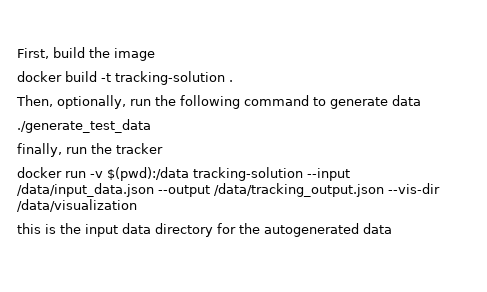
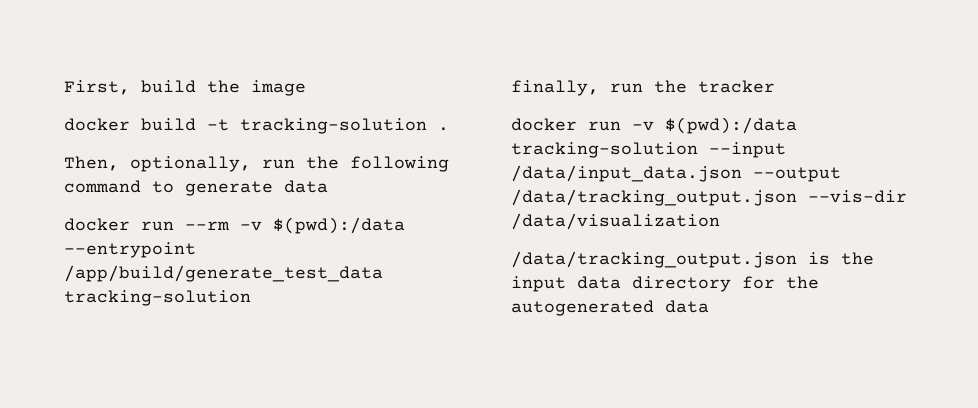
[17,119,151,133] ./generate_test_data -> [64,217,405,234] [64,242,196,258] [64,265,383,282] [64,290,251,306] docker run --rm -v $(pwd):/data --entrypoint /app/build/generate_test_data tracking-solution
[17,223,41,234] this -> [511,251,797,268] /data/tracking_output.json

